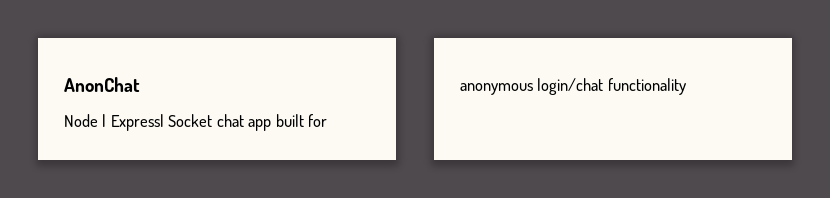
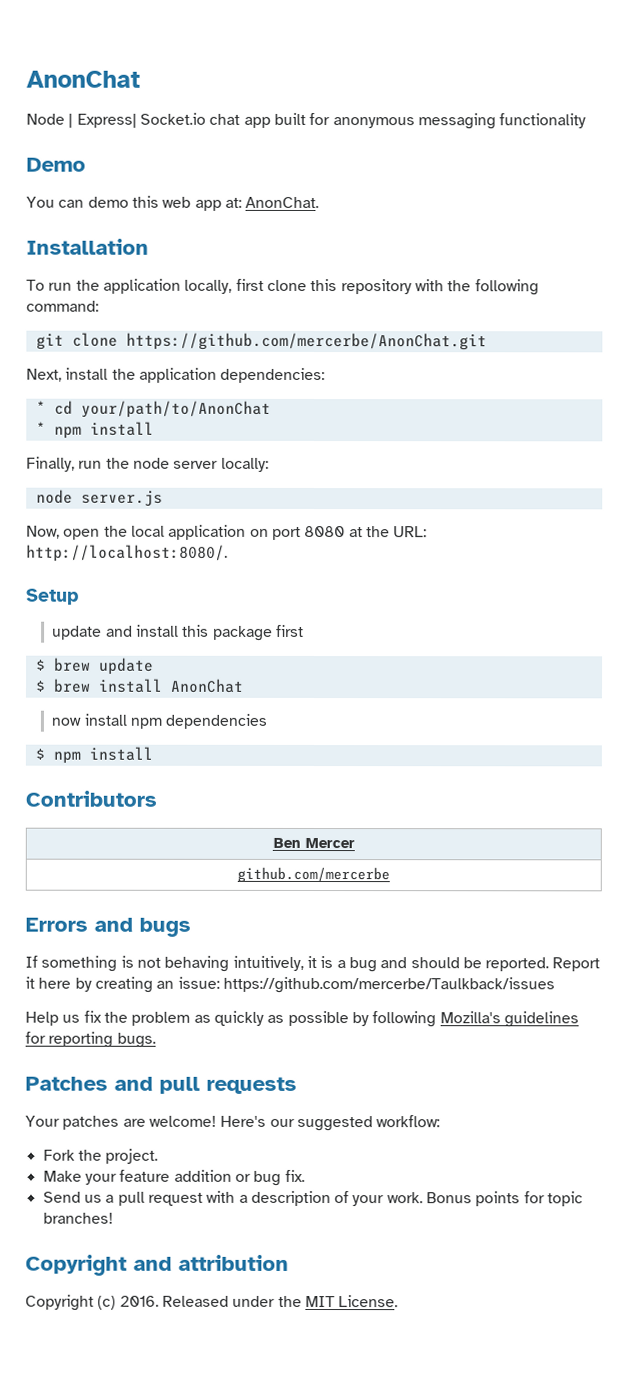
[168,114,213,127] Socket -> [139,112,206,125] Socket.io
[537,78,604,95] login/chat -> [417,113,496,130] messaging
(686, 86) none -> [26,157,86,172] [26,195,320,211] [26,238,149,255] [26,278,539,296] [26,300,99,312] [35,332,487,351] [26,367,326,384] [35,400,271,418] [35,421,154,439] [26,456,269,472] [35,489,163,506] [26,524,428,540] [26,544,228,562] [26,588,79,605] [52,624,304,641] [35,657,154,675] [34,678,244,693] [51,713,268,729] [34,746,153,764] [25,790,157,807] [272,837,355,849] [237,866,390,883] [25,917,191,937] [25,955,601,973] [25,976,555,994] [25,1010,579,1028] [25,1031,156,1048] [25,1076,297,1094] [25,1115,441,1132] [42,1148,159,1164] [42,1169,305,1186] [42,1190,584,1207] [42,1212,114,1224] [25,1254,289,1276] [25,1294,399,1311] // Demo // You can demo this web app at: AnonChat. // Installation // To run the application locally, first clone this repository with the following command: // git clone https://github.com/mercerbe/AnonChat.git // Next, install the application dependencies: // * cd your/path/to/AnonChat // * npm install // Finally, run the node server locally: // node server.js // Now, open the local application on port 8080 at the URL: http://localhost:8080/. // Setup // update and install this package first // $ brew update // $ brew install AnonChat // now install npm dependencies // $ npm install // Contributors // Ben Mercer // github.com/mercerbe // Errors and bugs // If something is not behaving intuitively, it is a bug and should be reported. Report it here by creating an issue: https://github.com/mercerbe/Taulkback/issues // Help us fix the problem as quickly as possible by following Mozilla's guidelines for reporting bugs. // Patches and pull requests // Your patches are welcome! Here's our suggested workflow: // Fork the project. // Make your feature addition or bug fix. // Send us a pull request with a description of your work. Bonus points for topic branches! // Copyright and attribution // Copyright (c) 2016. Released under the MIT License.

